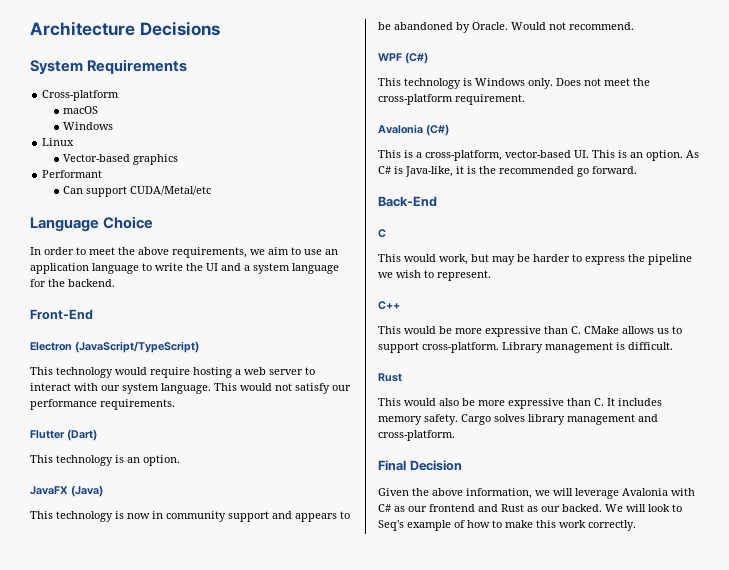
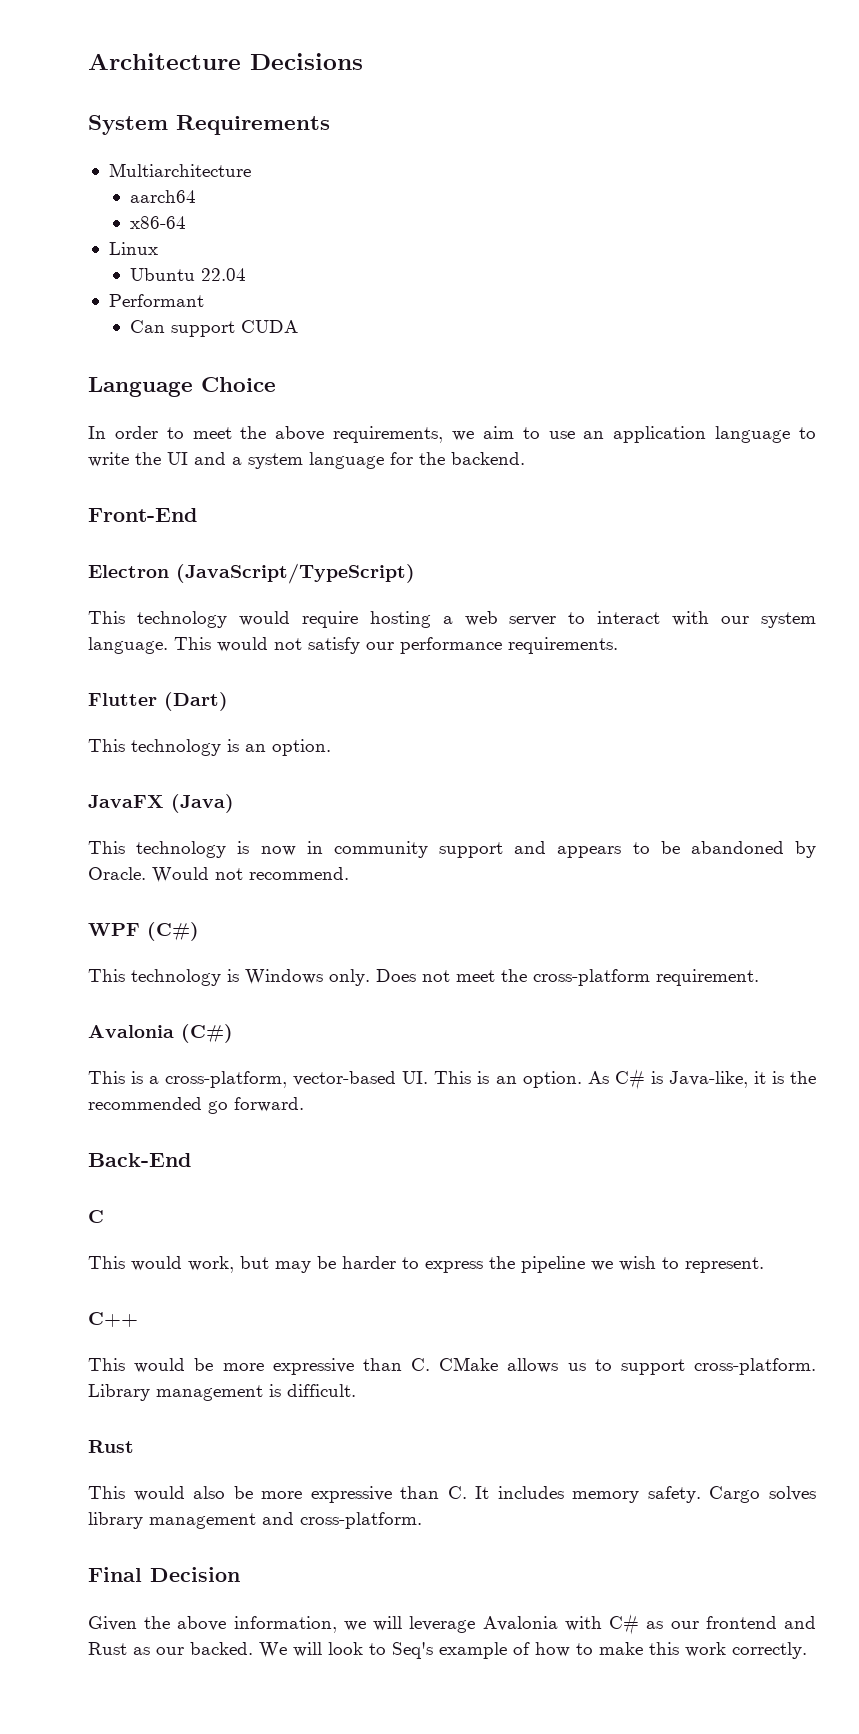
[42,90,120,101] [63,106,99,114] [63,122,114,130] Cross-platform // macOS // Windows -> [108,163,251,177] [129,190,196,203] [129,216,186,229] Multiarchitecture // aarch64 // x86-64
[63,154,179,165] Vector-based graphics -> [129,268,246,281] Ubuntu 22.04
[130,186,212,196] CUDA/Metal/etc -> [240,320,298,333] CUDA

